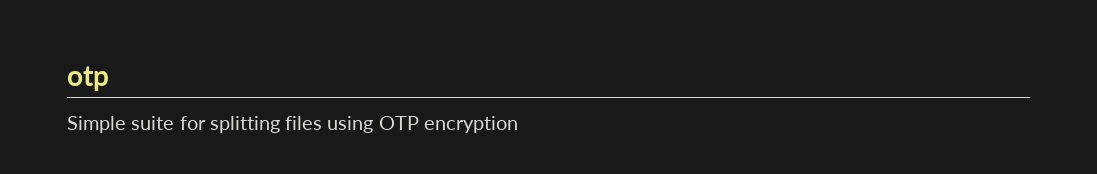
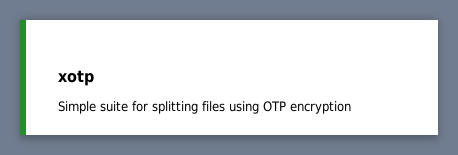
[67,66,109,91] otp -> [58,70,94,86] xotp

